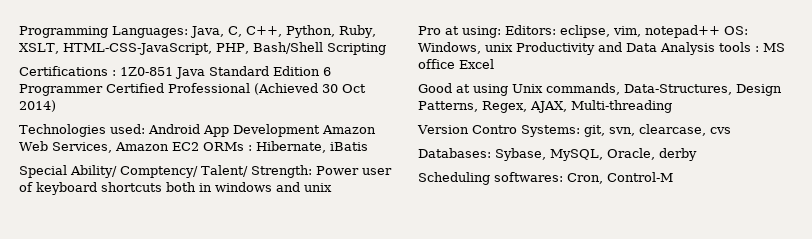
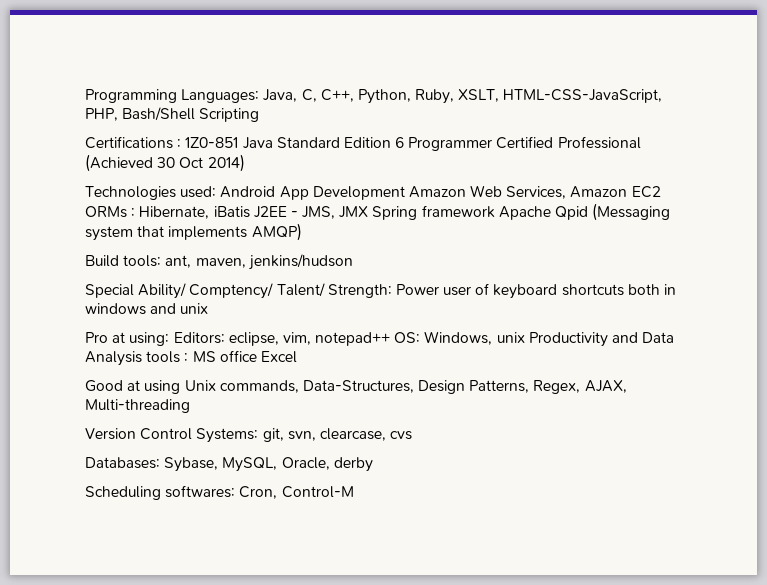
(368, 146) none -> [253,203,671,221] [85,223,302,241] [85,254,353,270] J2EE - JMS, JMX Spring framework Apache Qpid (Messaging system that implements AMQP) // Build tools: ant, maven, jenkins/hudson
[471,125,517,134] Contro -> [140,428,193,440] Control

